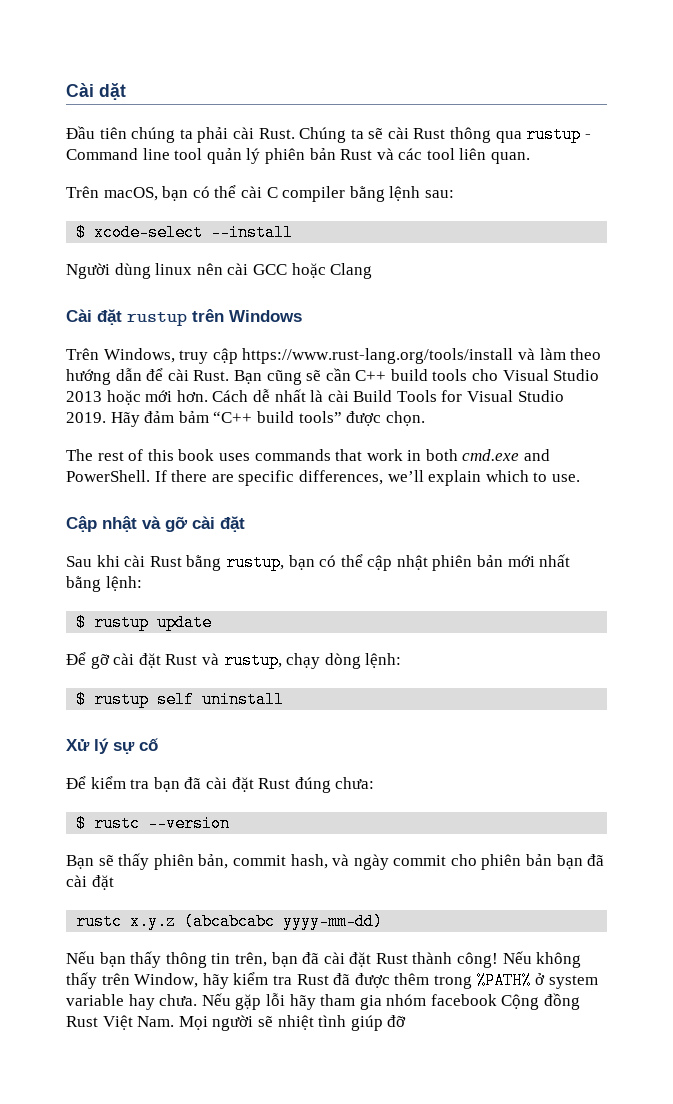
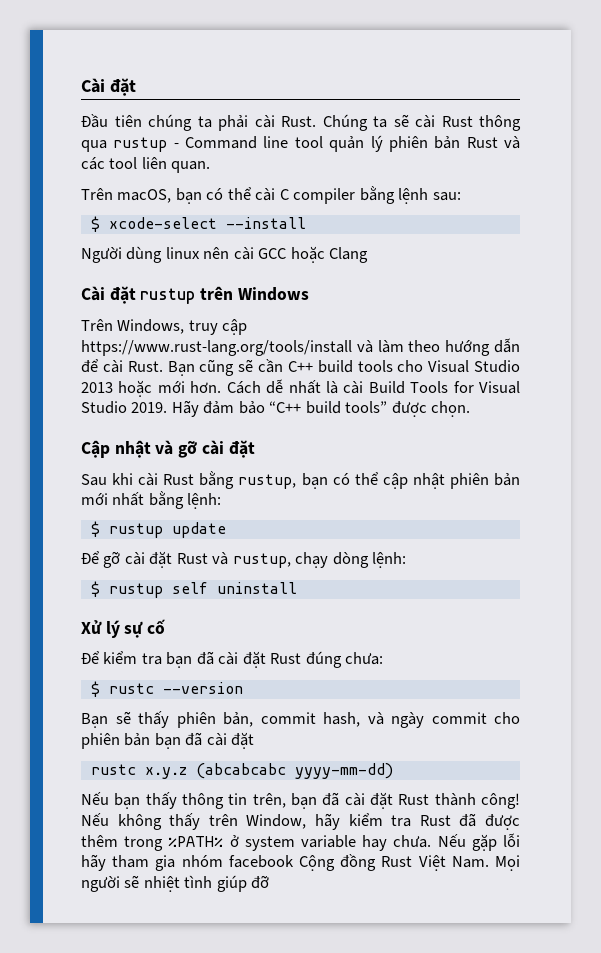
[66,83,126,100] Cài dặt -> [81,78,136,96] Cài đặt
[178,411,209,423] bảm -> [238,401,265,414] bảo
[66,449,551,461] [66,470,580,486] // The rest of this book uses commands that work in both cmd.exe and PowerShell. If there are specific differences, we’ll explain which to use. -> (471, 409) none

